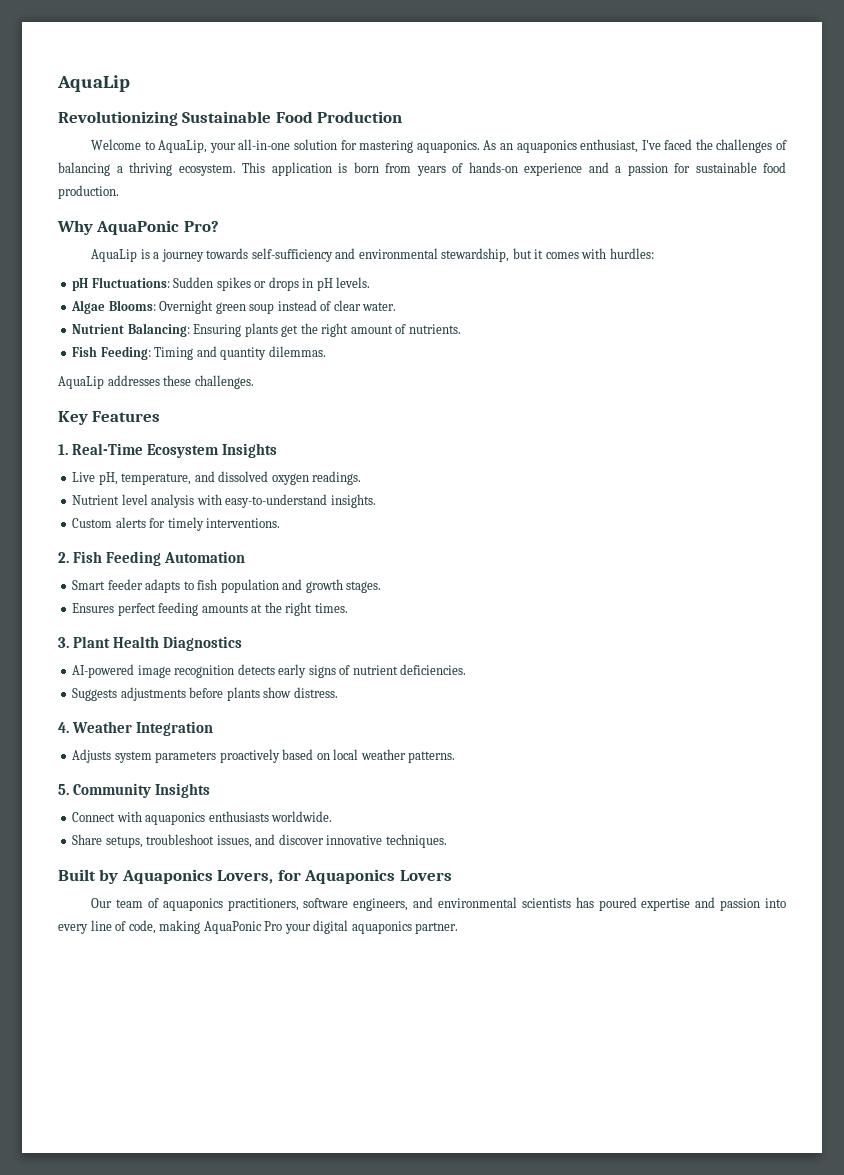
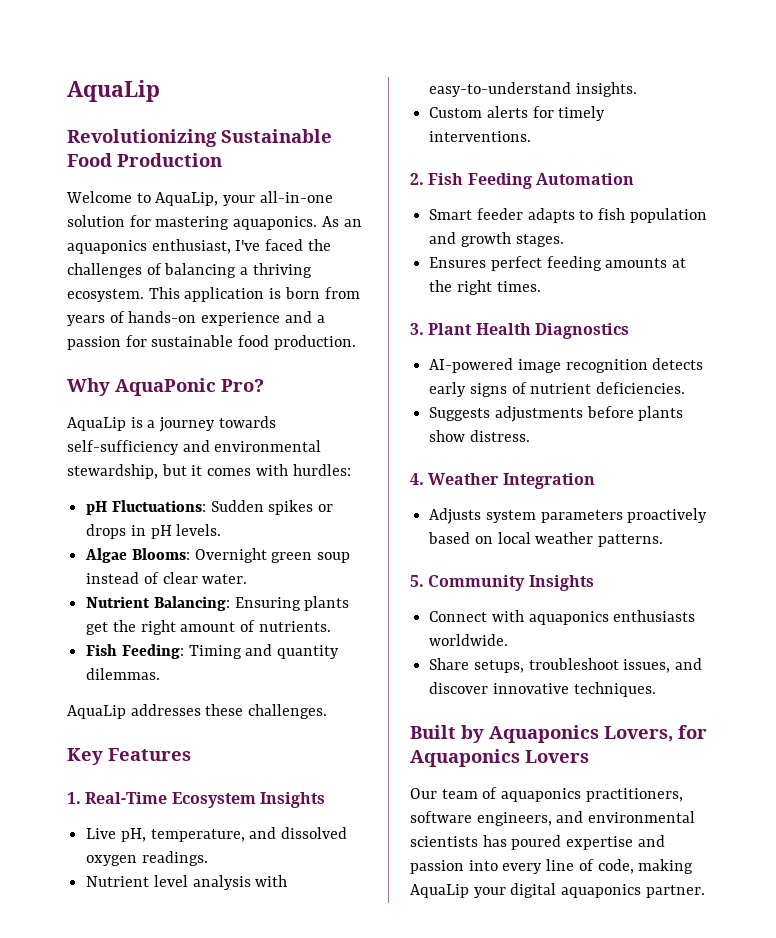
[203,921,283,934] AquaPonic Pro -> [410,884,469,898] AquaLip

